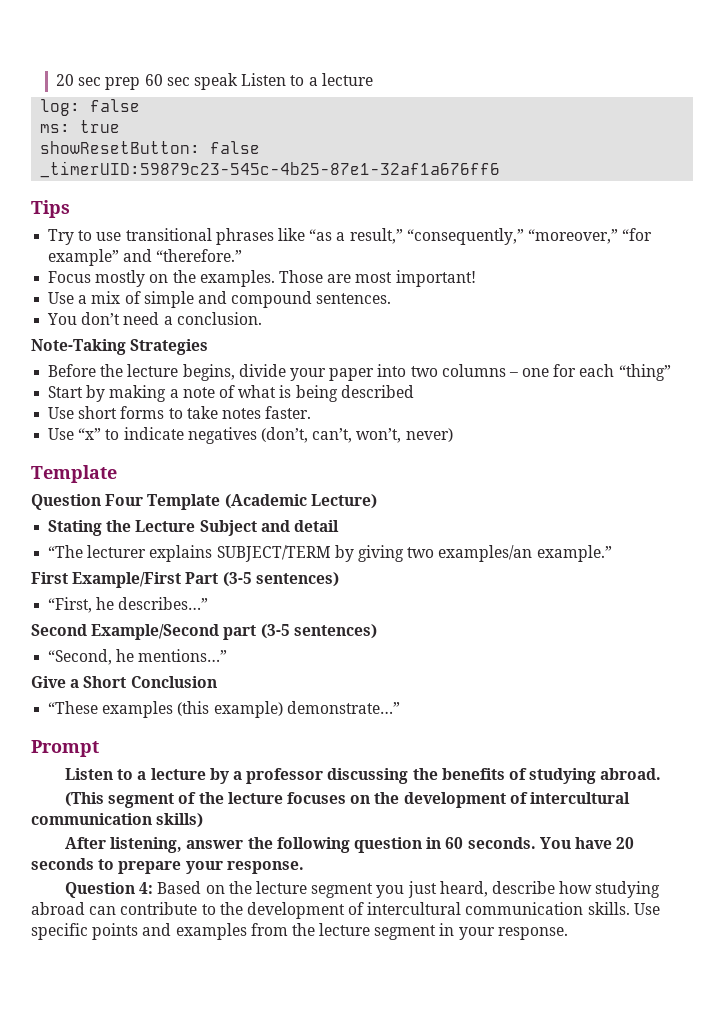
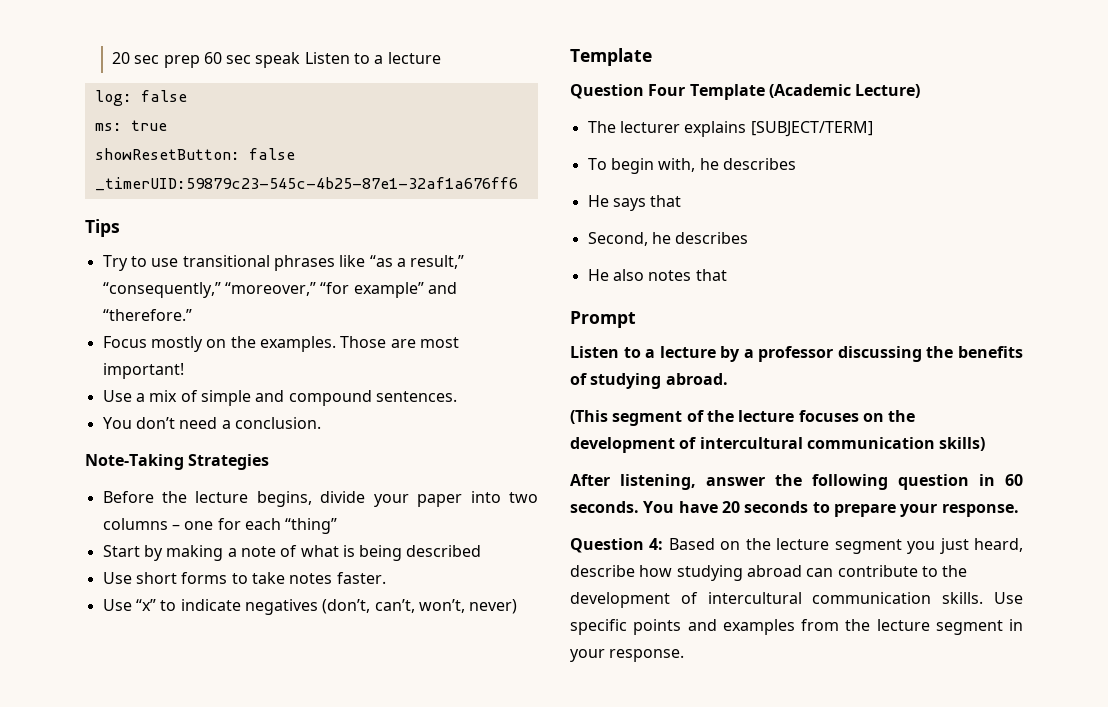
[48,520,339,536] [48,545,612,562] [31,572,339,588] [48,597,209,613] [31,624,377,640] [48,649,228,665] [31,676,217,688] [48,701,400,718] Stating the Lecture Subject and detail // “The lecturer explains SUBJECT/TERM by giving two examples/an example.” // First Example/First Part (3-5 sentences) // “First, he describes…” // Second Example/Second part (3-5 sentences) // “Second, he mentions…” // Give a Short Conclusion // “These examples (this example) demonstrate…” -> [587,121,873,137] [587,158,796,174] [587,195,682,211] [587,232,749,246] [587,269,727,281] The lecturer explains [SUBJECT/TERM] // To begin with, he describes // He says that // Second, he describes // He also notes that

